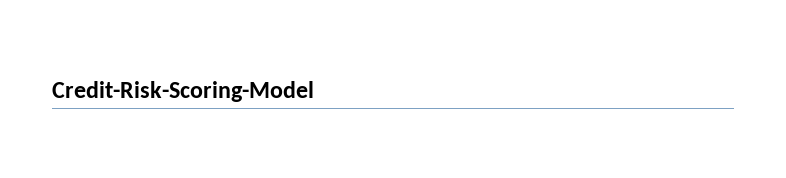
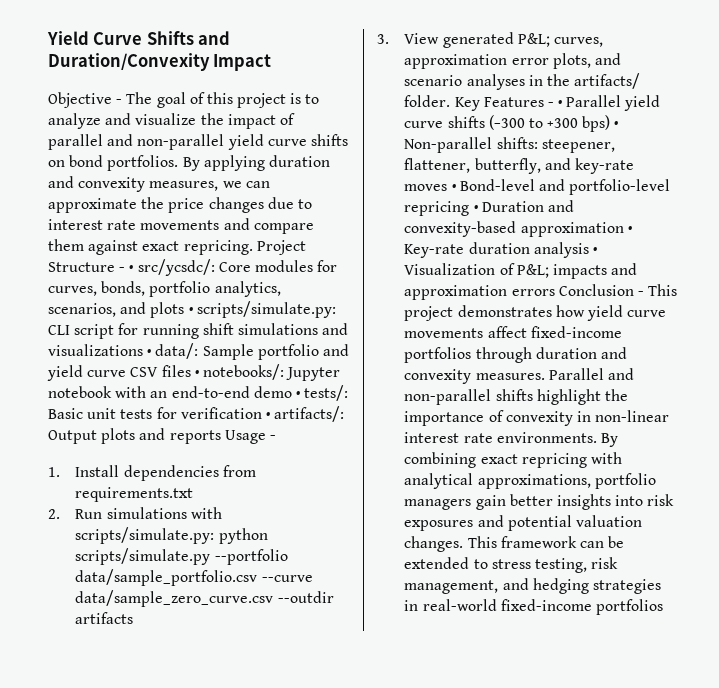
[52,81,314,102] Credit-Risk-Scoring-Model -> [47,31,231,45] [48,53,272,71] [48,92,320,108] [48,113,295,129] [48,134,348,150] [48,155,330,171] [48,176,270,192] [48,197,312,213] [48,218,314,234] [48,239,306,255] [48,259,338,276] [48,281,281,297] [48,301,336,318] [48,323,349,339] [48,343,349,360] [47,364,341,381] [48,385,349,401] [48,406,345,422] [48,428,276,444] [48,465,256,481] [75,487,194,502] [48,507,222,519] [75,527,268,544] [75,548,288,565] [75,569,313,586] [75,590,334,607] [75,612,134,624] [377,32,603,48] [404,53,621,69] [404,73,641,90] [404,95,661,111] [404,115,619,132] [404,137,615,153] [404,158,634,174] [404,179,671,195] [404,200,574,216] [404,221,632,237] [404,242,597,258] [404,263,638,279] [404,284,678,300] [404,305,667,321] [404,326,622,338] [404,347,627,363] [404,368,634,384] [404,389,628,405] [404,410,670,426] [404,432,618,447] [404,452,622,468] [404,473,656,489] [404,494,675,510] [404,515,642,531] [404,536,625,552] [404,557,619,573] [404,578,661,594] [404,599,663,615] Yield Curve Shifts and Duration/Convexity Impact // Objective - The goal of this project is to analyze and visualize the impact of parallel and non-parallel yield curve shifts on bond portfolios. By applying duration and convexity measures, we can approximate the price changes due to interest rate movements and compare them against exact repricing. Project Structure - • src/ycsdc/: Core modules for curves, bonds, portfolio analytics, scenarios, and plots • scripts/simulate.py: CLI script for running shift simulations and visualizations • data/: Sample portfolio and yield curve CSV files • notebooks/: Jupyter notebook with an end-to-end demo • tests/: Basic unit tests for verification • artifacts/: Output plots and reports Usage - // 1. Install dependencies from requirements.txt // 2. Run simulations with scripts/simulate.py: python scripts/simulate.py --portfolio data/sample_portfolio.csv --curve data/sample_zero_curve.csv --outdir artifacts // 3. View generated P&L; curves, approximation error plots, and scenario analyses in the artifacts/ folder. Key Features - • Parallel yield curve shifts (−300 to +300 bps) • Non-parallel shifts: steepener, flattener, butterfly, and key-rate moves • Bond-level and portfolio-level repricing • Duration and convexity-based approximation • Key-rate duration analysis • Visualization of P&L; impacts and approximation errors Conclusion - This project demonstrates how yield curve movements affect fixed-income portfolios through duration and convexity measures. Parallel and non-parallel shifts highlight the importance of convexity in non-linear interest rate environments. By combining exact repricing with analytical approximations, portfolio managers gain better insights into risk exposures and potential valuation changes. This framework can be extended to stress testing, risk management, and hedging strategies in real-world fixed-income portfolios

